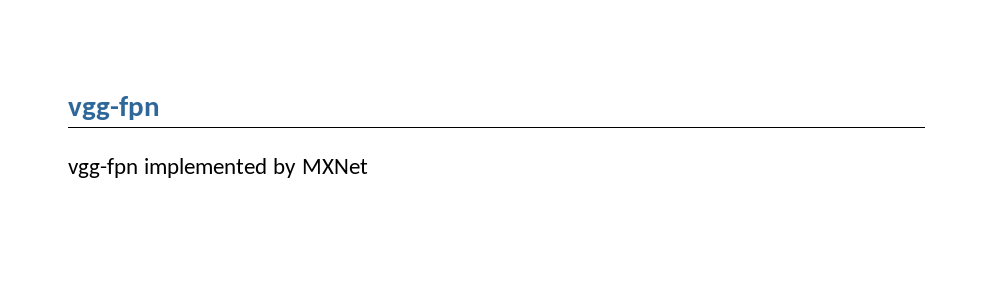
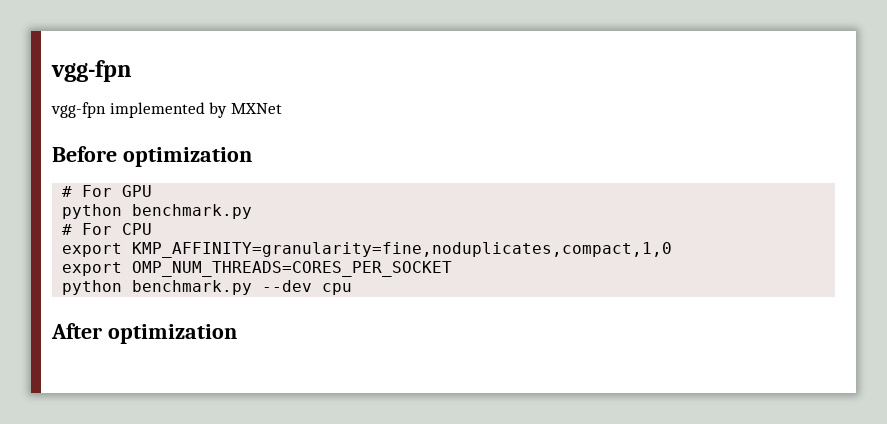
(368, 166) none -> [52,146,252,167] [62,185,153,197] [62,204,253,219] [62,223,153,235] [62,242,673,258] [62,261,453,277] [62,280,353,295] [51,323,237,344] // Before optimization // # For GPU // python benchmark.py // # For CPU // export KMP_AFFINITY=granularity=fine,noduplicates,compact,1,0 // export OMP_NUM_THREADS=CORES_PER_SOCKET // python benchmark.py --dev cpu // After optimization

